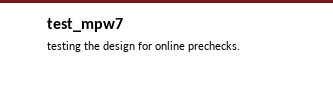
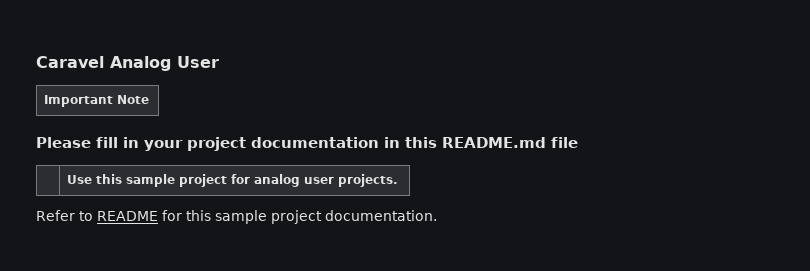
[47,18,123,32] [47,41,240,52] test_mpw7 // testing the design for online prechecks. -> [36,56,219,71] [44,95,150,107] [36,137,578,151] [67,174,399,187] [36,210,437,224] Caravel Analog User // Important Note // Please fill in your project documentation in this README.md file // | Use this sample project for analog user projects. // Refer to README for this sample project documentation.

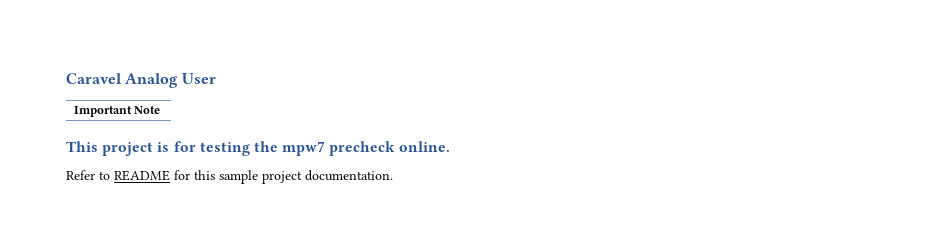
[36,137,578,151] [67,174,399,187] Please fill in your project documentation in this README.md file // | Use this sample project for analog user projects. -> [66,141,451,156] This project is for testing the mpw7 precheck online.

